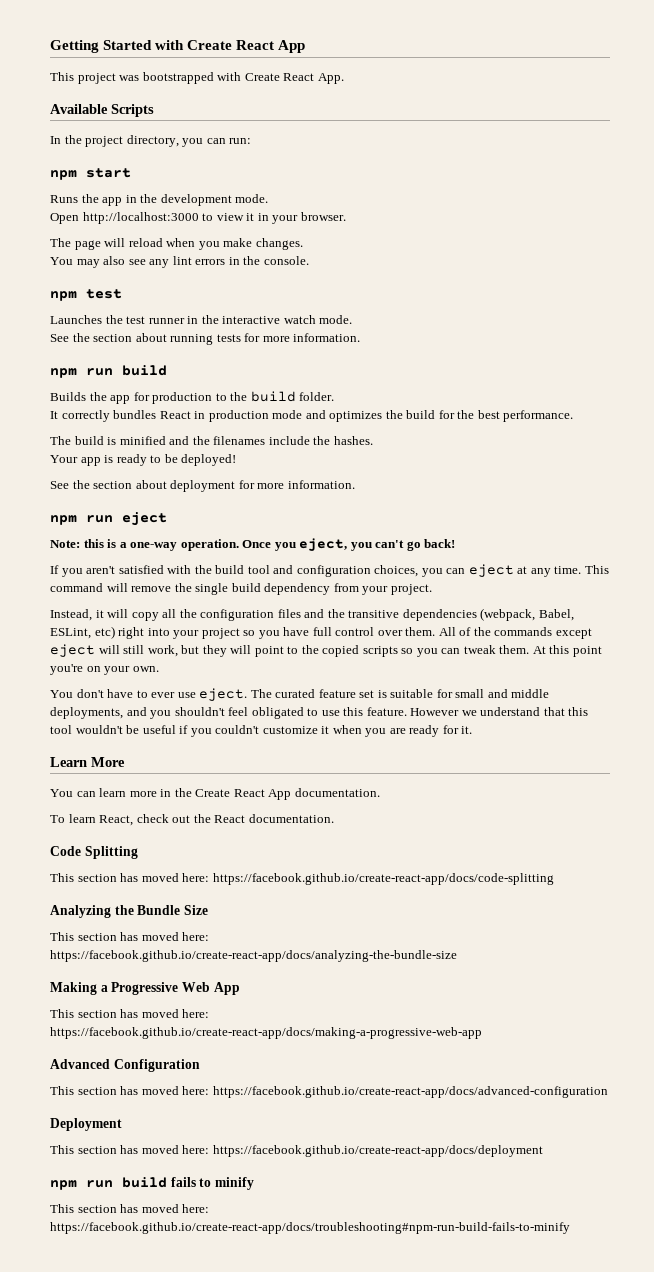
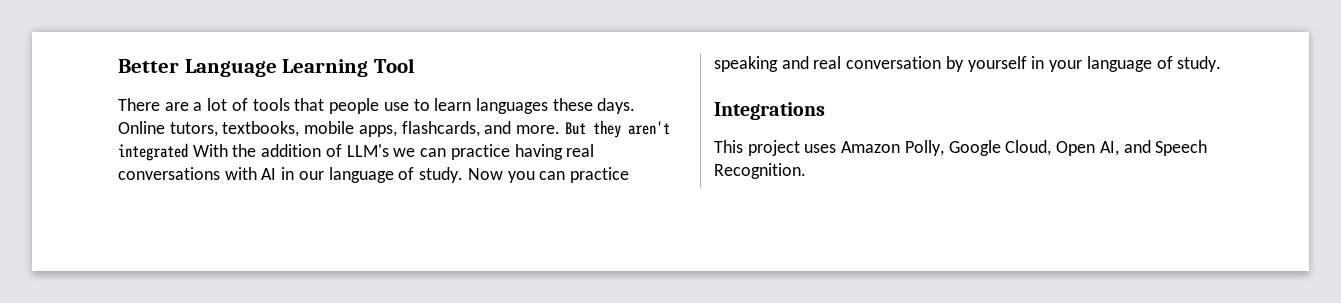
[50,40,306,53] [50,72,344,84] [50,104,154,117] [50,135,252,147] [50,168,131,180] [50,194,269,206] [50,212,346,224] [50,238,303,250] [50,256,309,268] [50,289,122,301] [50,315,353,324] [50,333,361,345] [50,365,167,378] [50,391,335,404] [50,410,574,422] [50,436,373,445] [50,454,237,466] [50,480,355,492] [50,512,167,526] [50,538,456,551] [50,564,609,577] [50,583,432,595] [50,608,574,621] [50,626,592,639] [50,644,602,657] [50,664,159,675] [50,688,550,701] [50,707,589,719] [50,725,473,737] [50,757,125,767] [50,788,380,800] [50,814,334,826] [50,846,138,859] [50,873,554,885] [50,905,208,918] [50,932,210,941] [50,950,457,962] [50,982,240,995] [50,1009,210,1018] [50,1027,482,1039] [50,1059,200,1072] [50,1086,608,1098] [50,1118,122,1131] [50,1145,543,1157] [50,1177,254,1190] [50,1204,210,1213] [50,1222,570,1234] Getting Started with Create React App // This project was bootstrapped with Create React App. // Available Scripts // In the project directory, you can run: // npm start // Runs the app in the development mode. // Open http://localhost:3000 to view it in your browser. // The page will reload when you make changes. // You may also see any lint errors in the console. // npm test // Launches the test runner in the interactive watch mode. // See the section about running tests for more information. // npm run build // Builds the app for production to the build folder. // It correctly bundles React in production mode and optimizes the build for the best performance. // The build is minified and the filenames include the hashes. // Your app is ready to be deployed! // See the section about deployment for more information. // npm run eject // Note: this is a one-way operation. Once you eject, you can't go back! // If you aren't satisfied with the build tool and configuration choices, you can eject at any time. This command will remove the single build dependency from your project. // Instead, it will copy all the configuration files and the transitive dependencies (webpack, Babel, ESLint, etc) right into your project so you have full control over them. All of the commands except eject will still work, but they will point to the copied scripts so you can tweak them. At this point you're on your own. // You don't have to ever use eject. The curated feature set is suitable for small and middle deployments, and you shouldn't feel obligated to use this feature. However we understand that this tool wouldn't be useful if you couldn't customize it when you are ready for it. // Learn More // You can learn more in the Create React App documentation. // To learn React, check out the React documentation. // Code Splitting // This section has moved here: https://facebook.github.io/create-react-app/docs/code-splitting // Analyzing the Bundle Size // This section has moved here: https://facebook.github.io/create-react-app/docs/analyzing-the-bundle-size // Making a Progressive Web App // This section has moved here: https://facebook.github.io/create-react-app/docs/making-a-progressive-web-app // Advanced Configuration // This section has moved here: https://facebook.github.io/create-react-app/docs/advanced-configuration // Deployment // This section has moved here: https://facebook.github.io/create-react-app/docs/deployment // npm run build fails to minify // This section has moved here: https://facebook.github.io/create-react-app/docs/troubleshooting#npm-run-build-fails-to-minify -> [118,58,416,77] [118,98,636,114] [118,120,670,138] [118,143,595,161] [118,167,629,183] [714,56,1222,72] [714,102,825,120] [714,140,1208,156] [714,163,806,179] Better Language Learning Tool // There are a lot of tools that people use to learn languages these days. Online tutors, textbooks, mobile apps, flashcards, and more. But they aren't integrated With the addition of LLM's we can practice having real conversations with AI in our language of study. Now you can practice speaking and real conversation by yourself in your language of study. // Integrations // This project uses Amazon Polly, Google Cloud, Open AI, and Speech Recognition.

